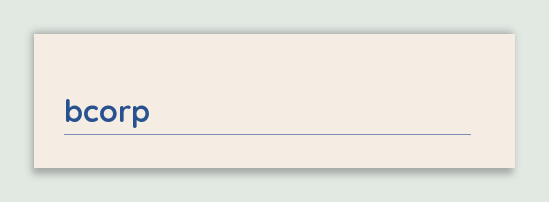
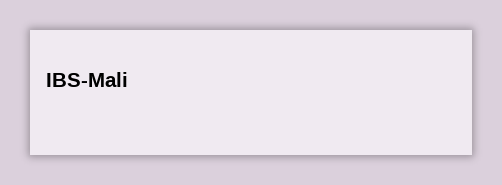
[64,99,150,128] bcorp -> [46,72,128,87] IBS-Mali

